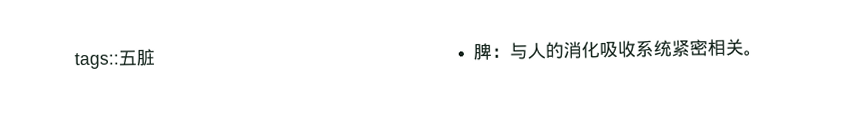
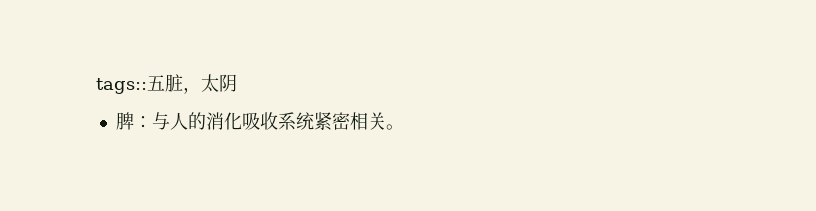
(155, 57) none -> [183,74,237,94] ，太阴

